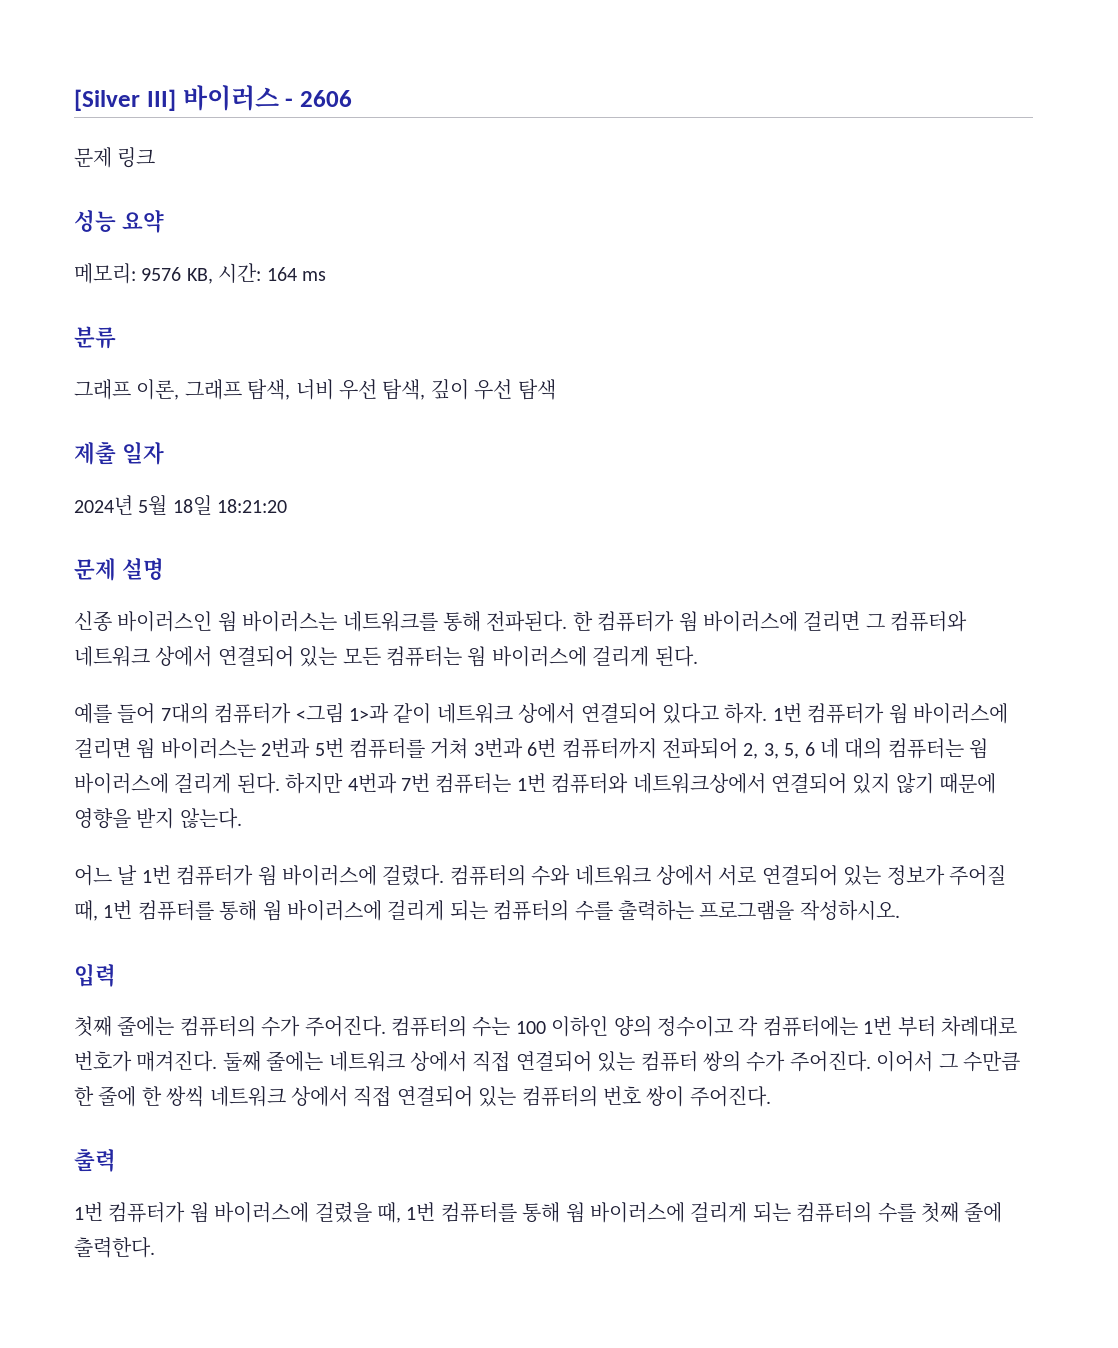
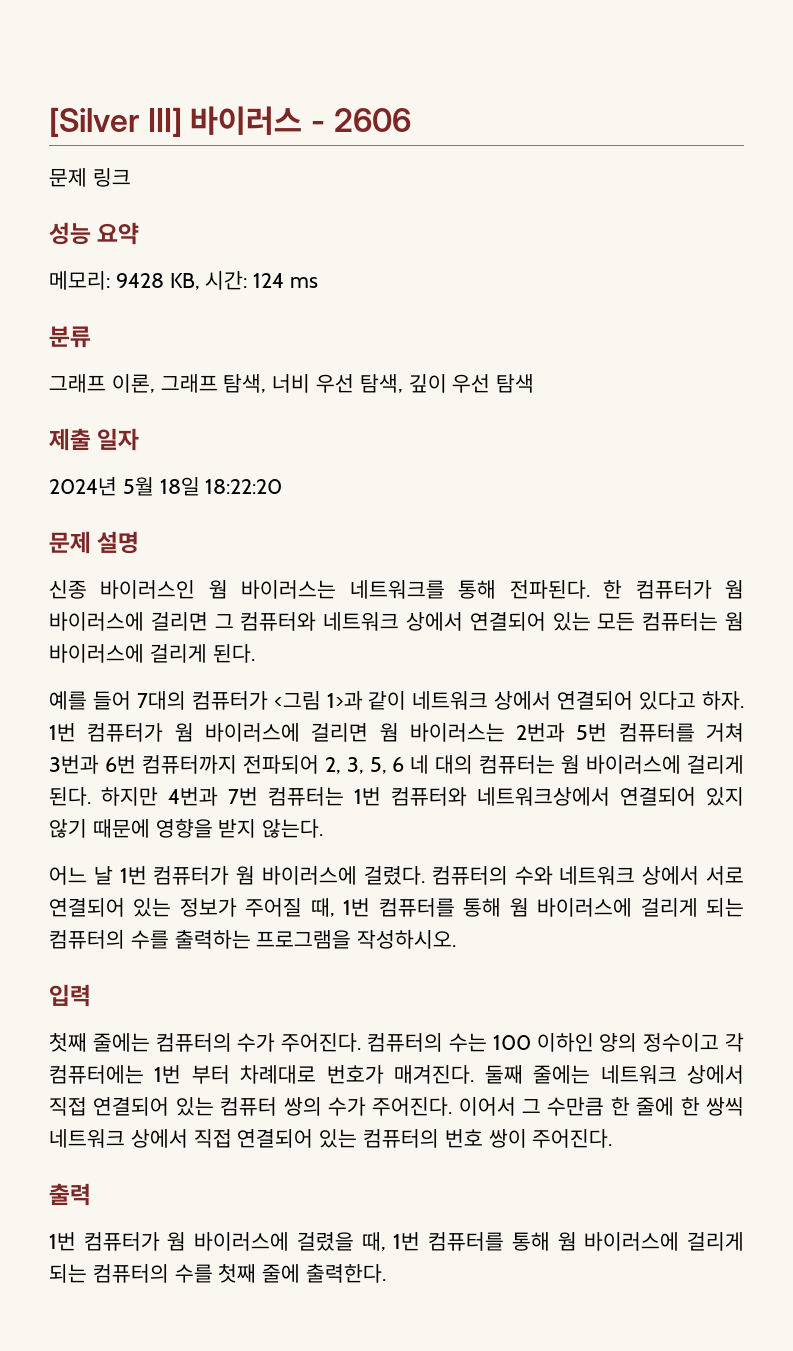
[141,267,182,281] 9576 -> [115,273,164,288] 9428
[266,267,297,281] 164 -> [253,273,285,288] 124
[217,499,288,513] 18:21:20 -> [205,479,283,494] 18:22:20

